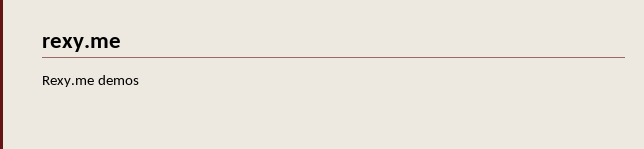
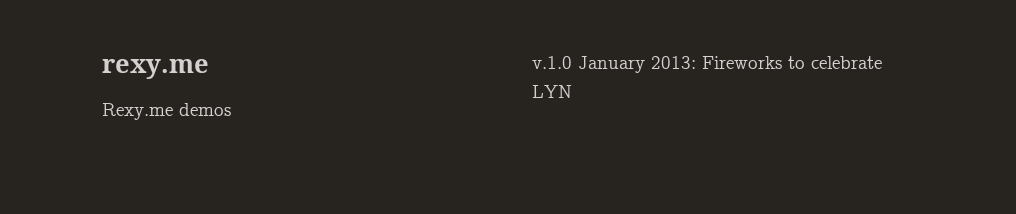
(139, 80) none -> [532,56,882,73] [532,85,572,98] // v.1.0 January 2013: Fireworks to celebrate LYN

